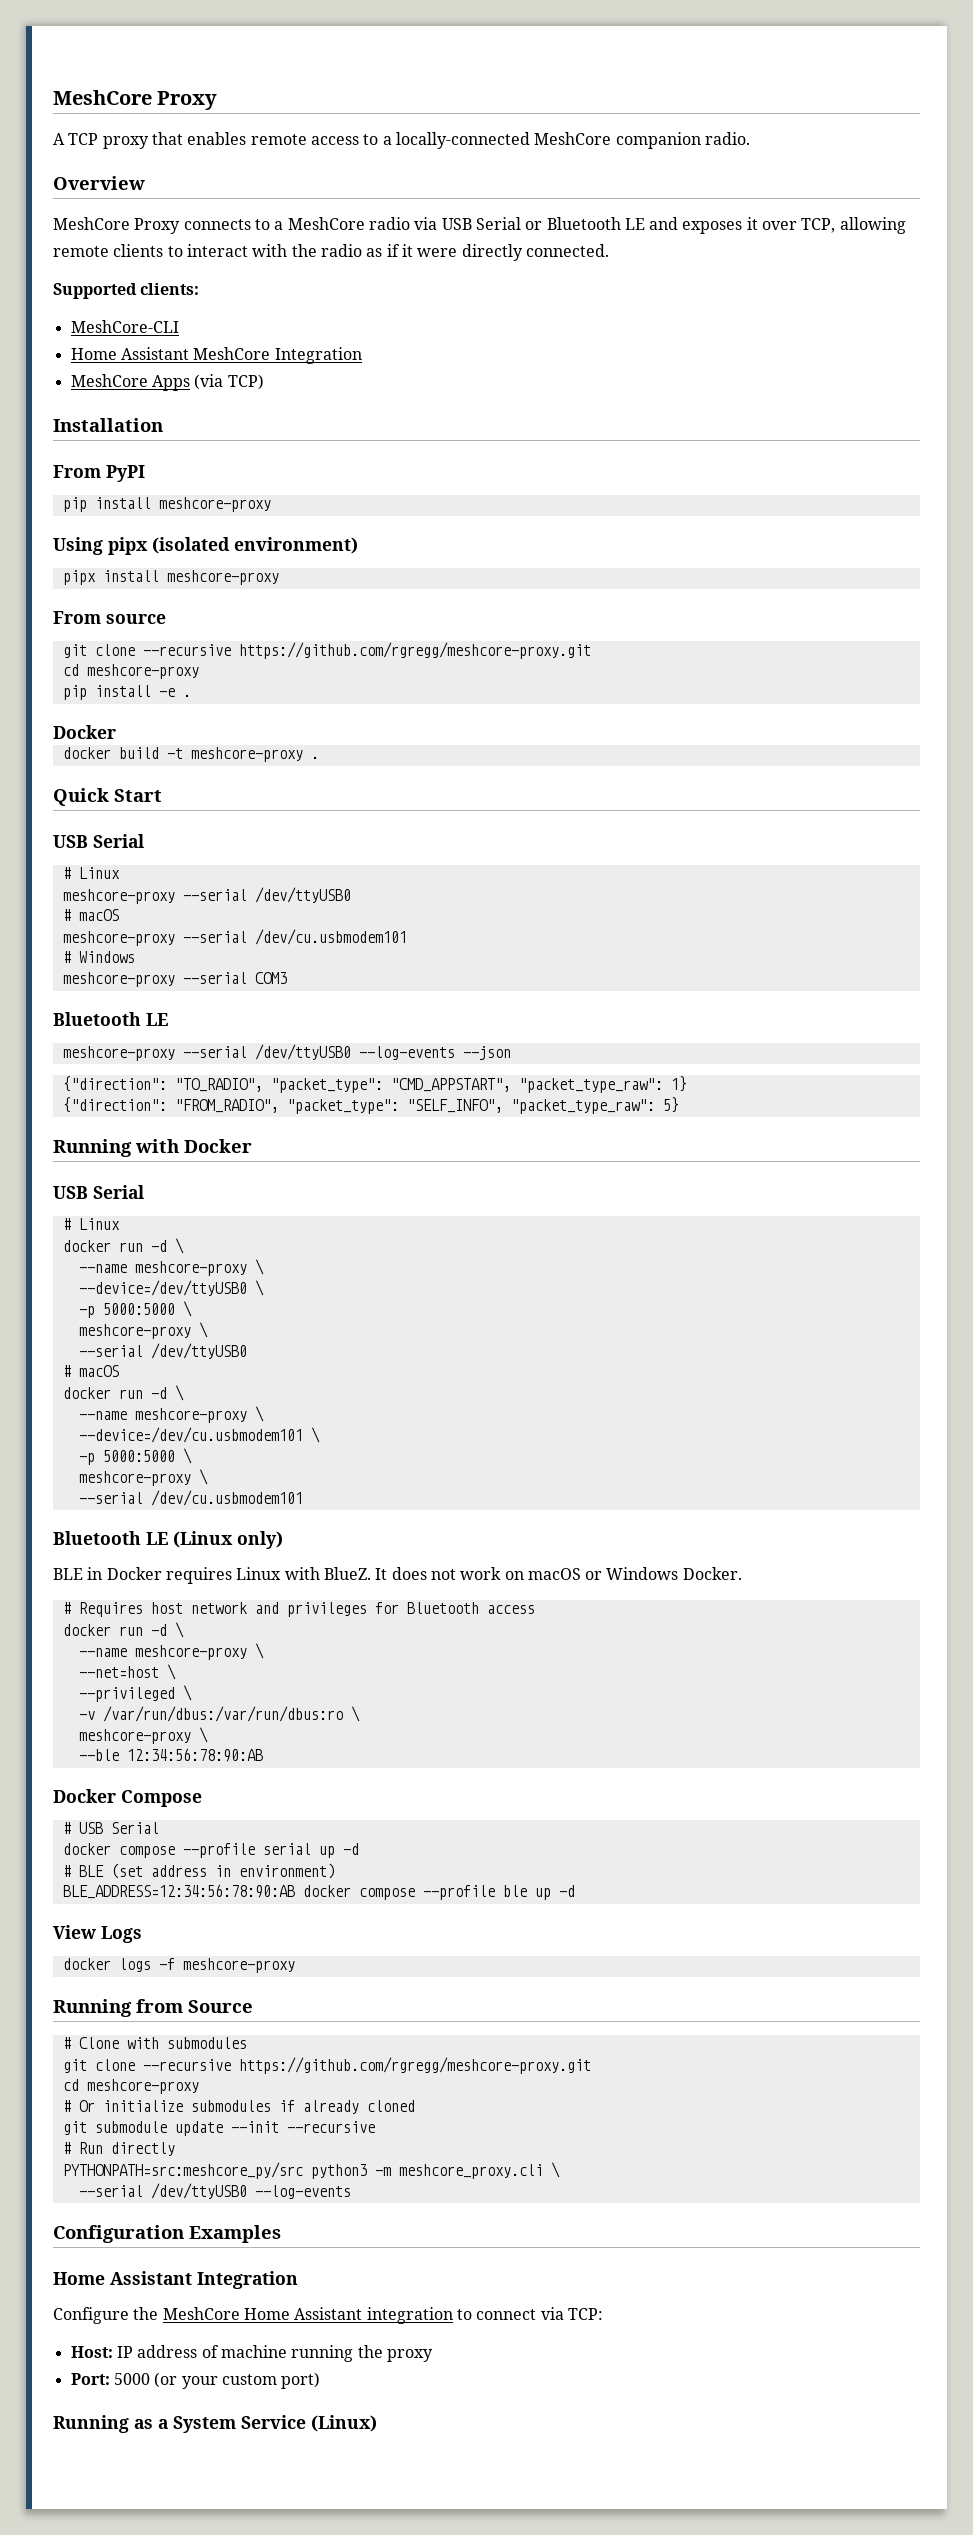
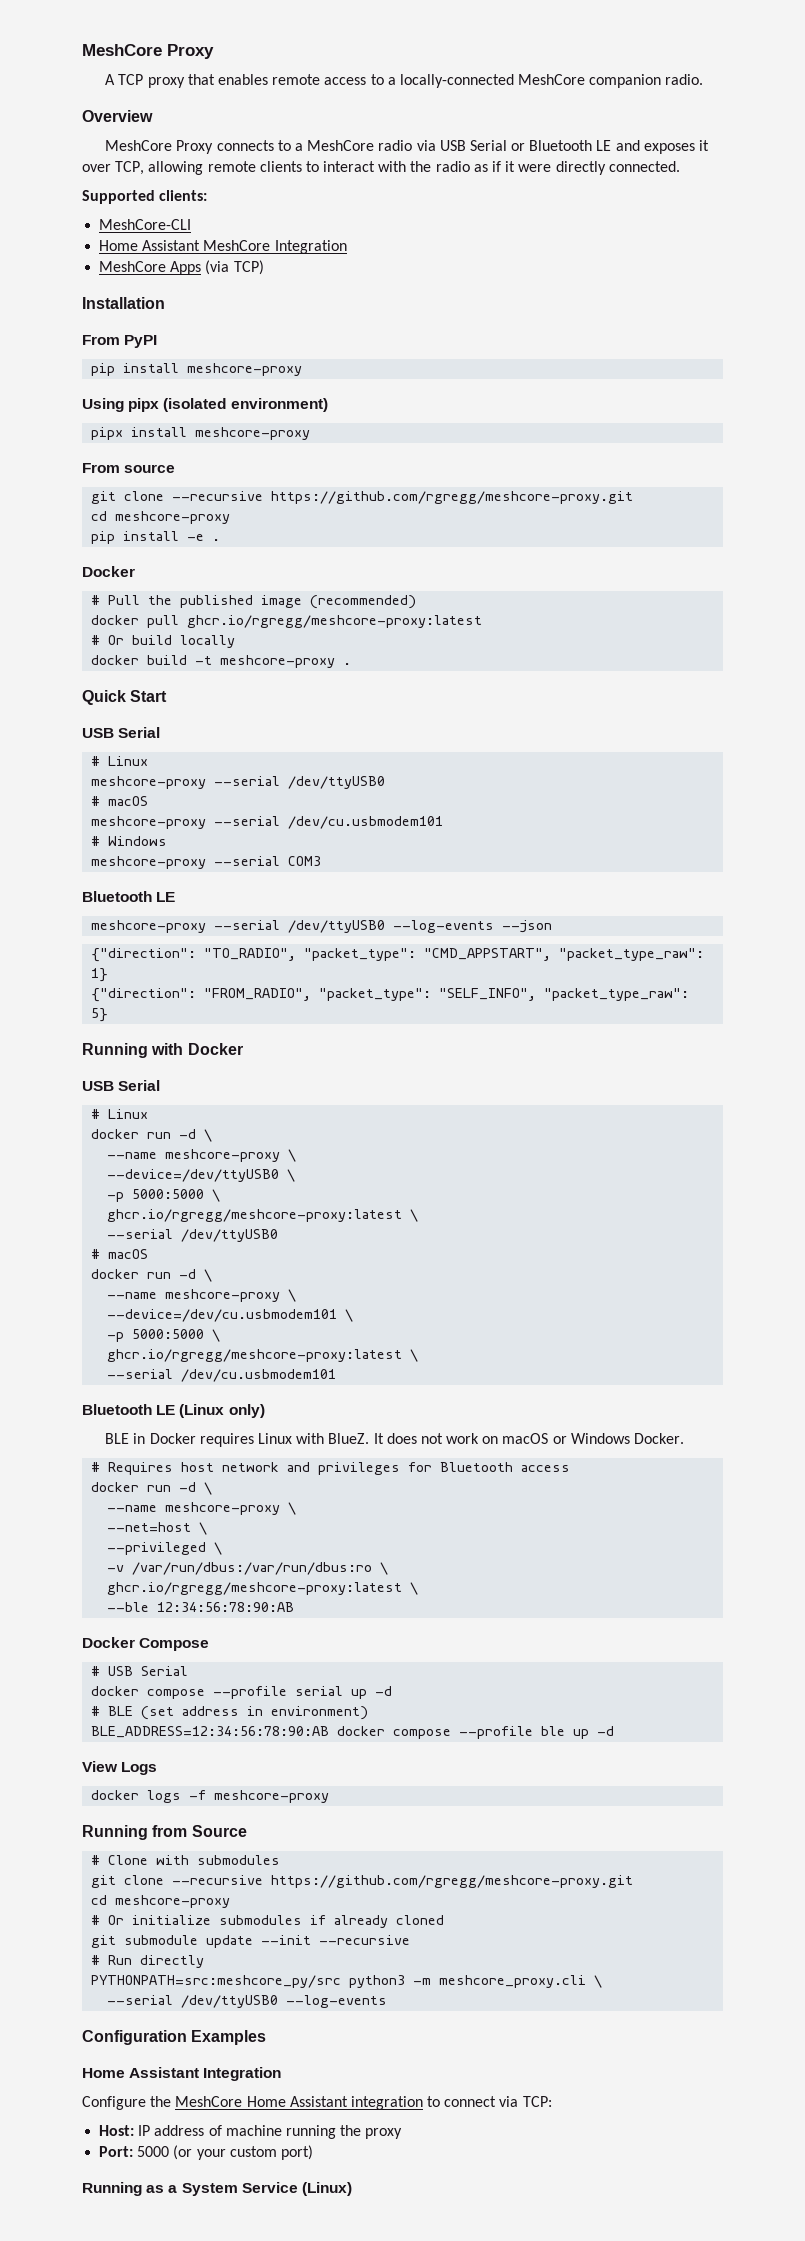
(116, 732) none -> [91,595,417,609] [91,615,483,628] [91,635,236,648] // # Pull the published image (recommended) // docker pull ghcr.io/rgregg/meshcore-proxy:latest // # Or build locally
[78,1324,191,1339] meshcore-proxy -> [107,1209,403,1222] ghcr.io/rgregg/meshcore-proxy:latest
[78,1471,191,1486] meshcore-proxy -> [107,1349,403,1362] ghcr.io/rgregg/meshcore-proxy:latest
[78,1729,191,1744] meshcore-proxy -> [107,1582,403,1595] ghcr.io/rgregg/meshcore-proxy:latest

